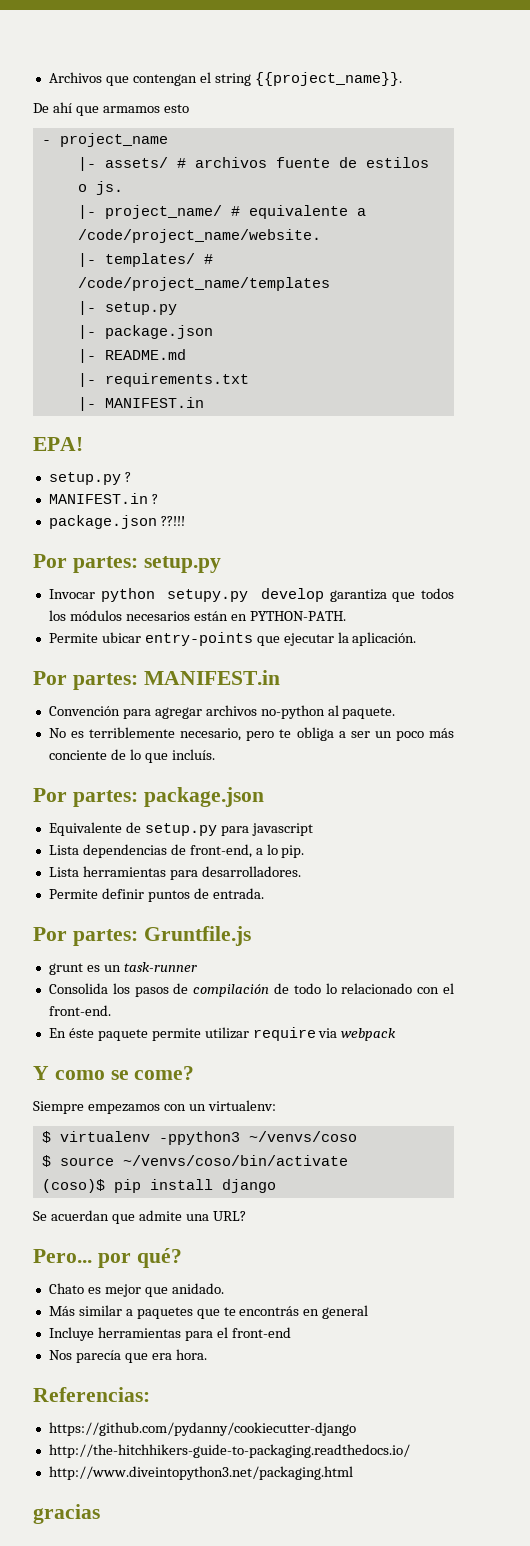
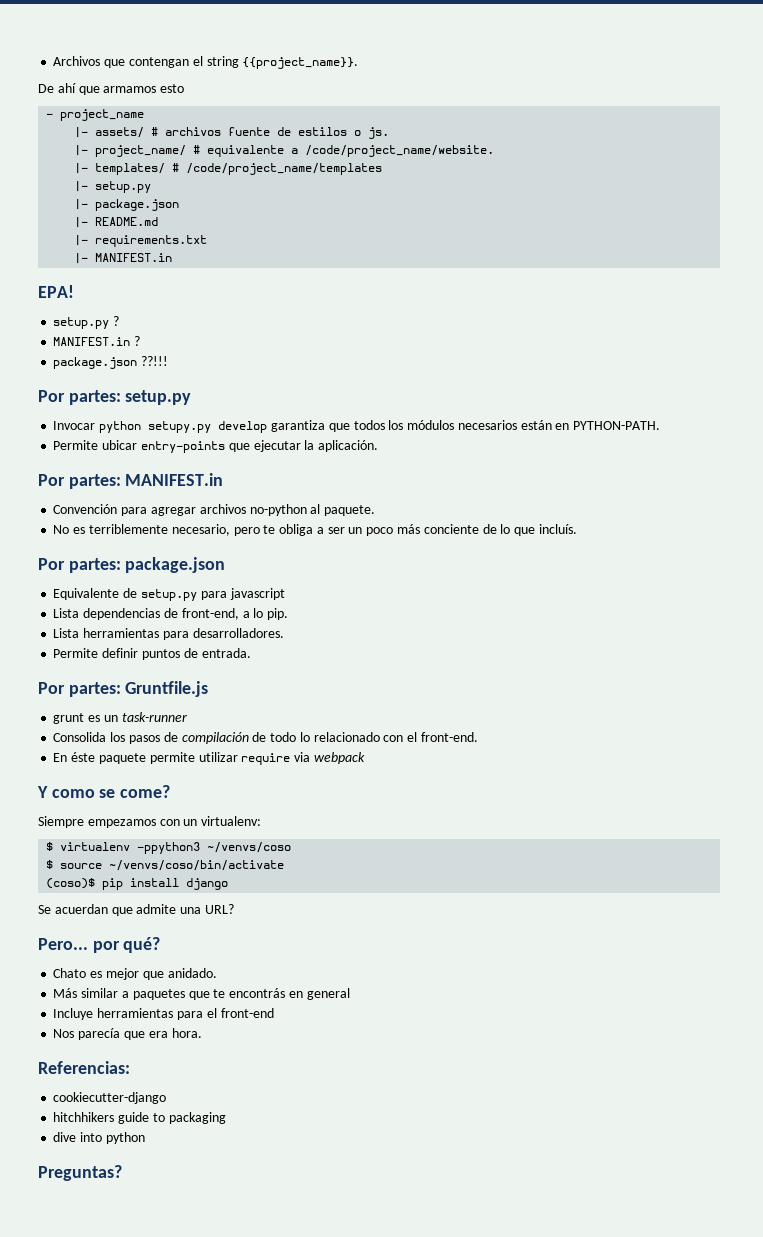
[48,1422,356,1436] [48,1444,410,1458] [48,1466,353,1480] [33,1504,100,1524] https://github.com/pydanny/cookiecutter-django // http://the-hitchhikers-guide-to-packaging.readthedocs.io/ // http://www.diveintopython3.net/packaging.html // gracias -> [53,1092,167,1104] [53,1112,226,1124] [53,1132,145,1144] [38,1165,122,1181] cookiecutter-django // hitchhikers guide to packaging // dive into python // Preguntas?

